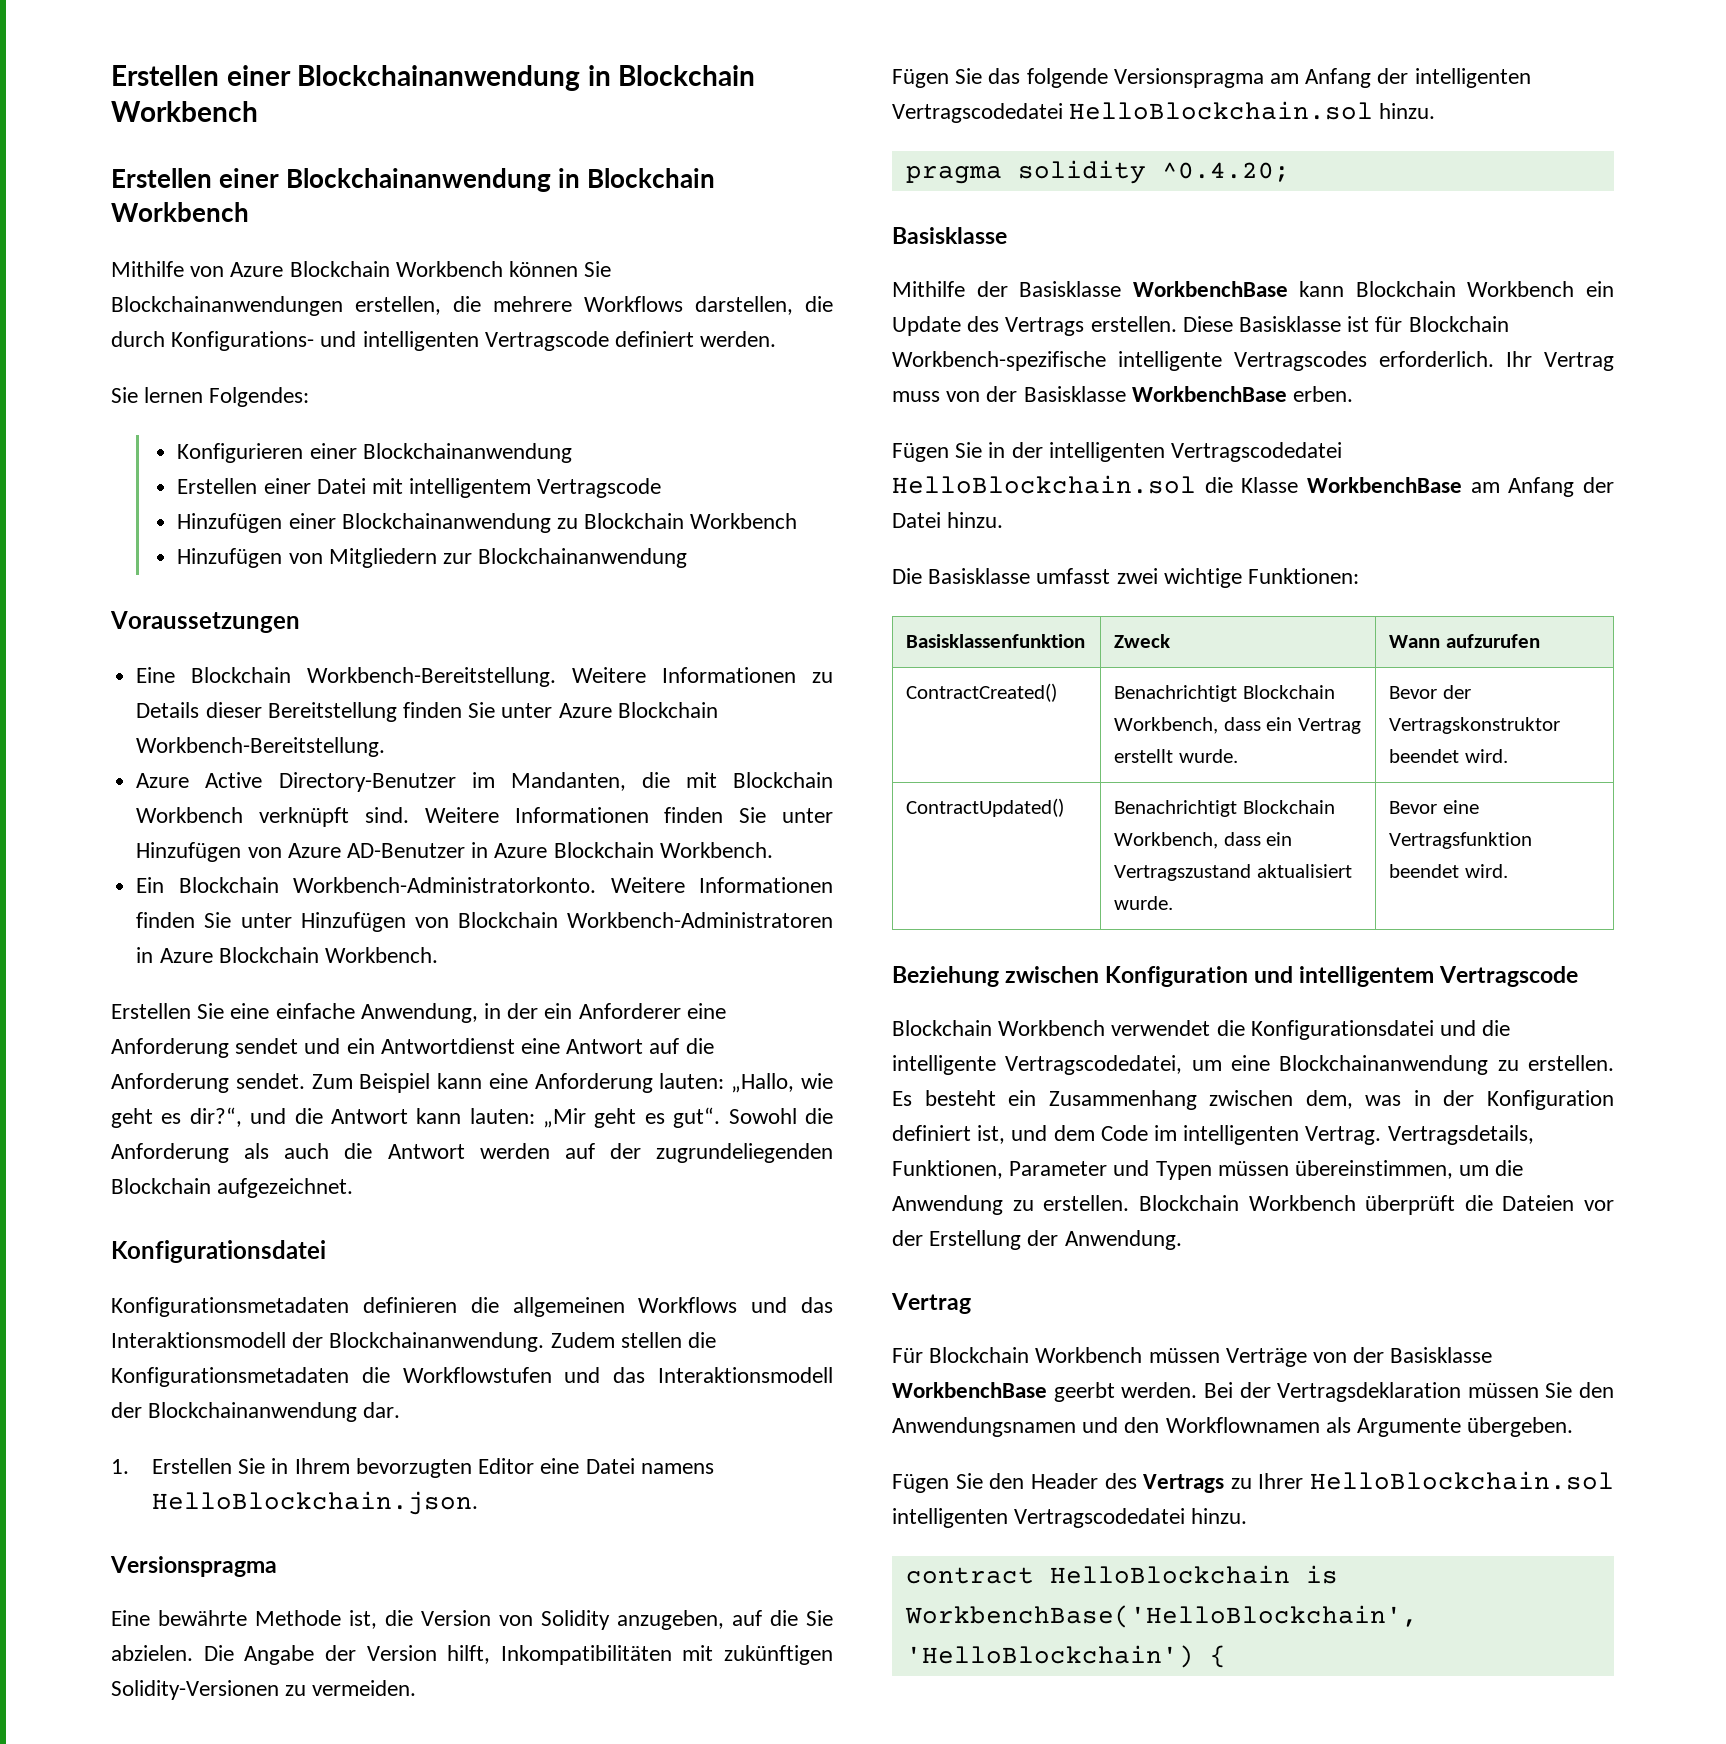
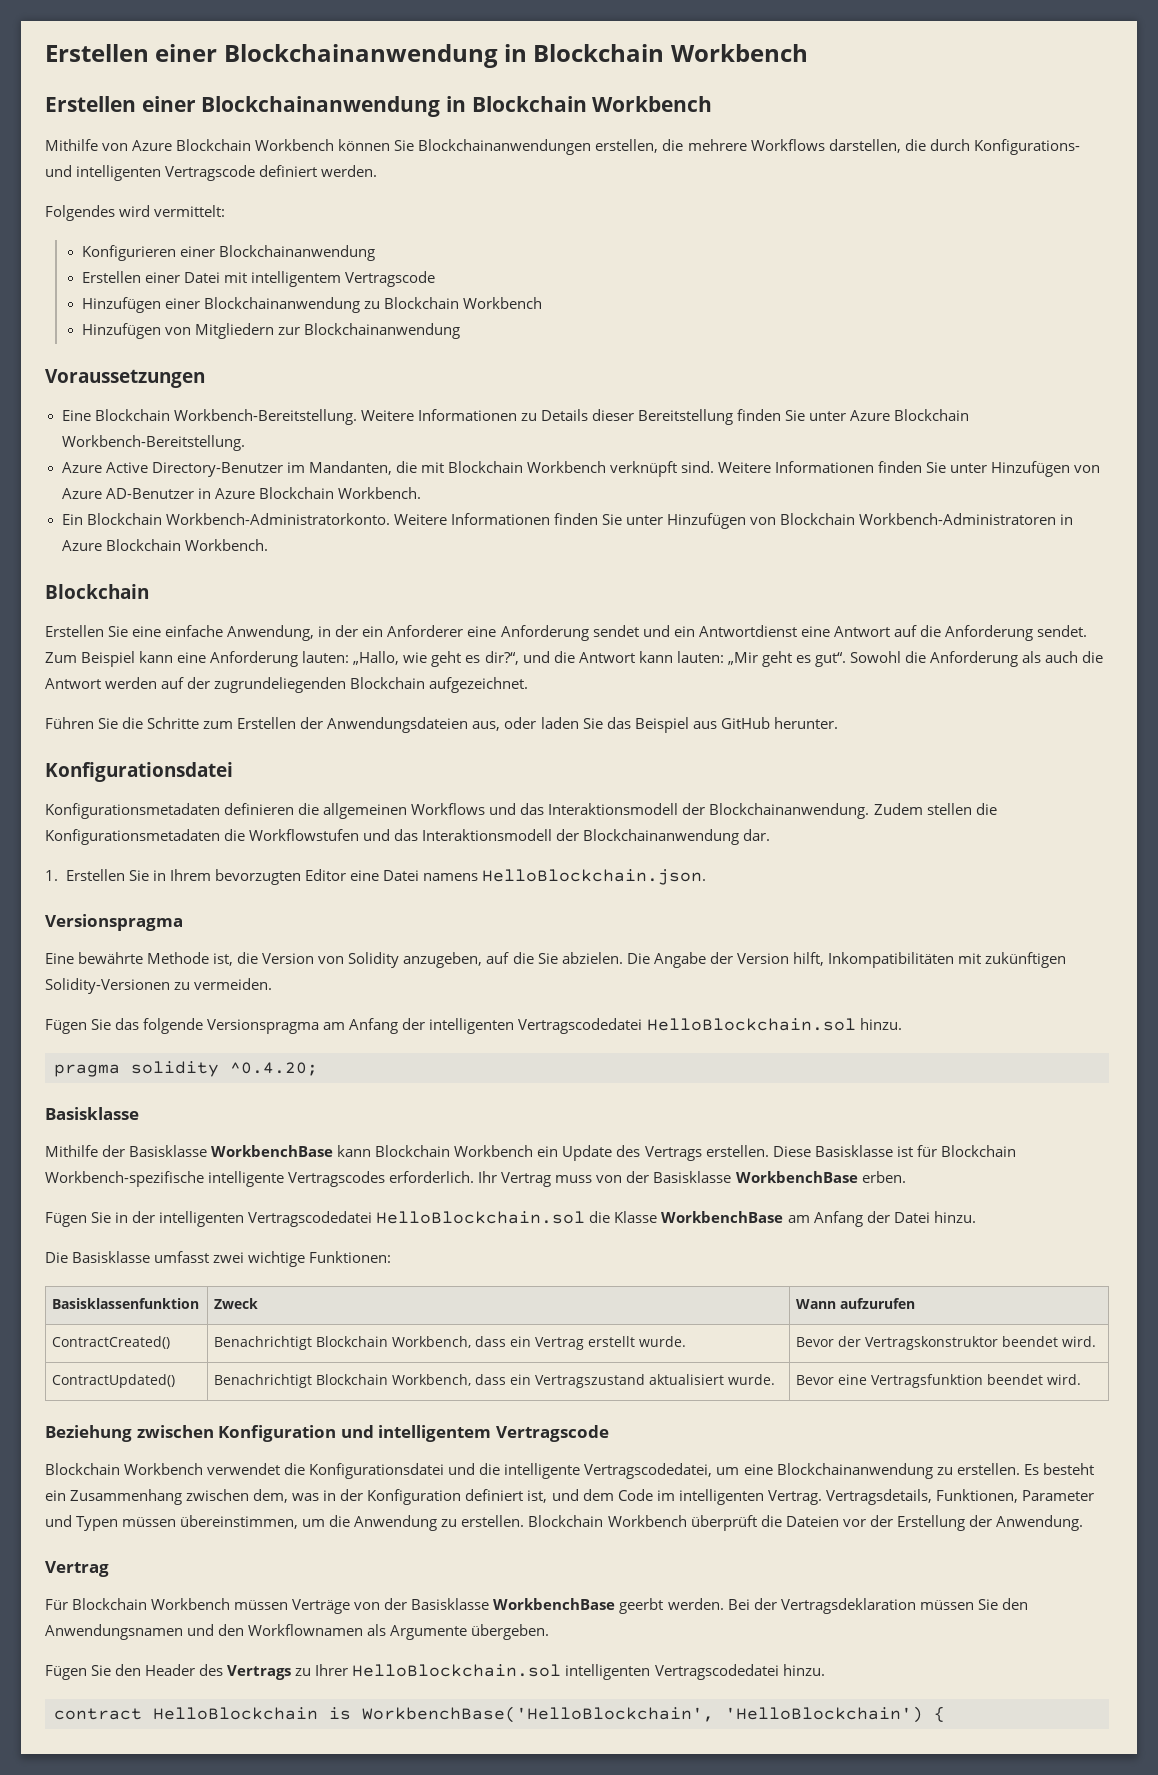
[111,387,310,407] Sie lernen Folgendes: -> [45,205,226,221] Folgendes wird vermittelt:
(438, 955) none -> [45,584,149,599] // Blockchain
(354, 1188) none -> [45,717,838,733] // Führen Sie die Schritte zum Erstellen der Anwendungsdateien aus, oder laden Sie das Beispiel aus GitHub herunter.

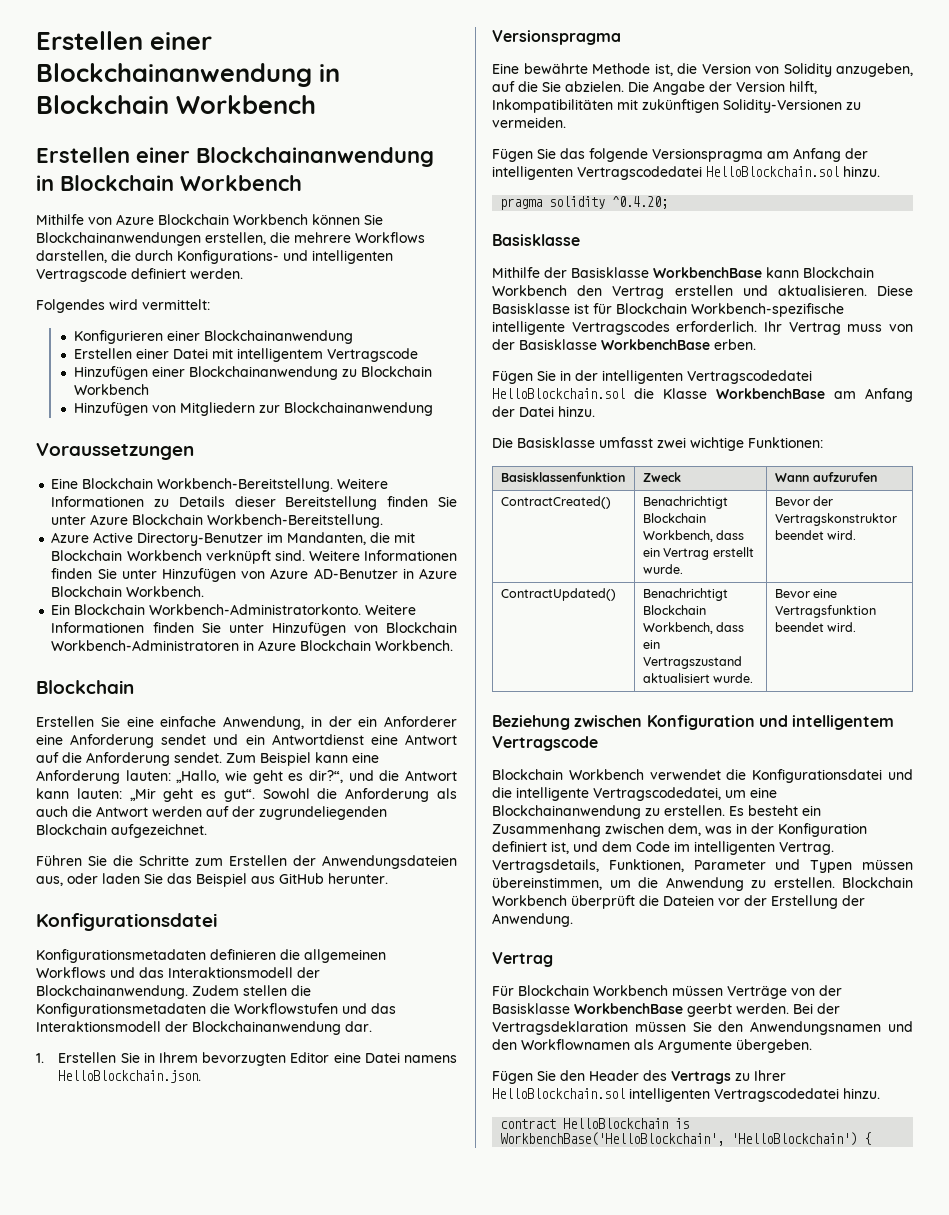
[537,1145,769,1161] ein Update des Vertrags erstellen. -> [577,285,867,299] den Vertrag erstellen und aktualisieren.

